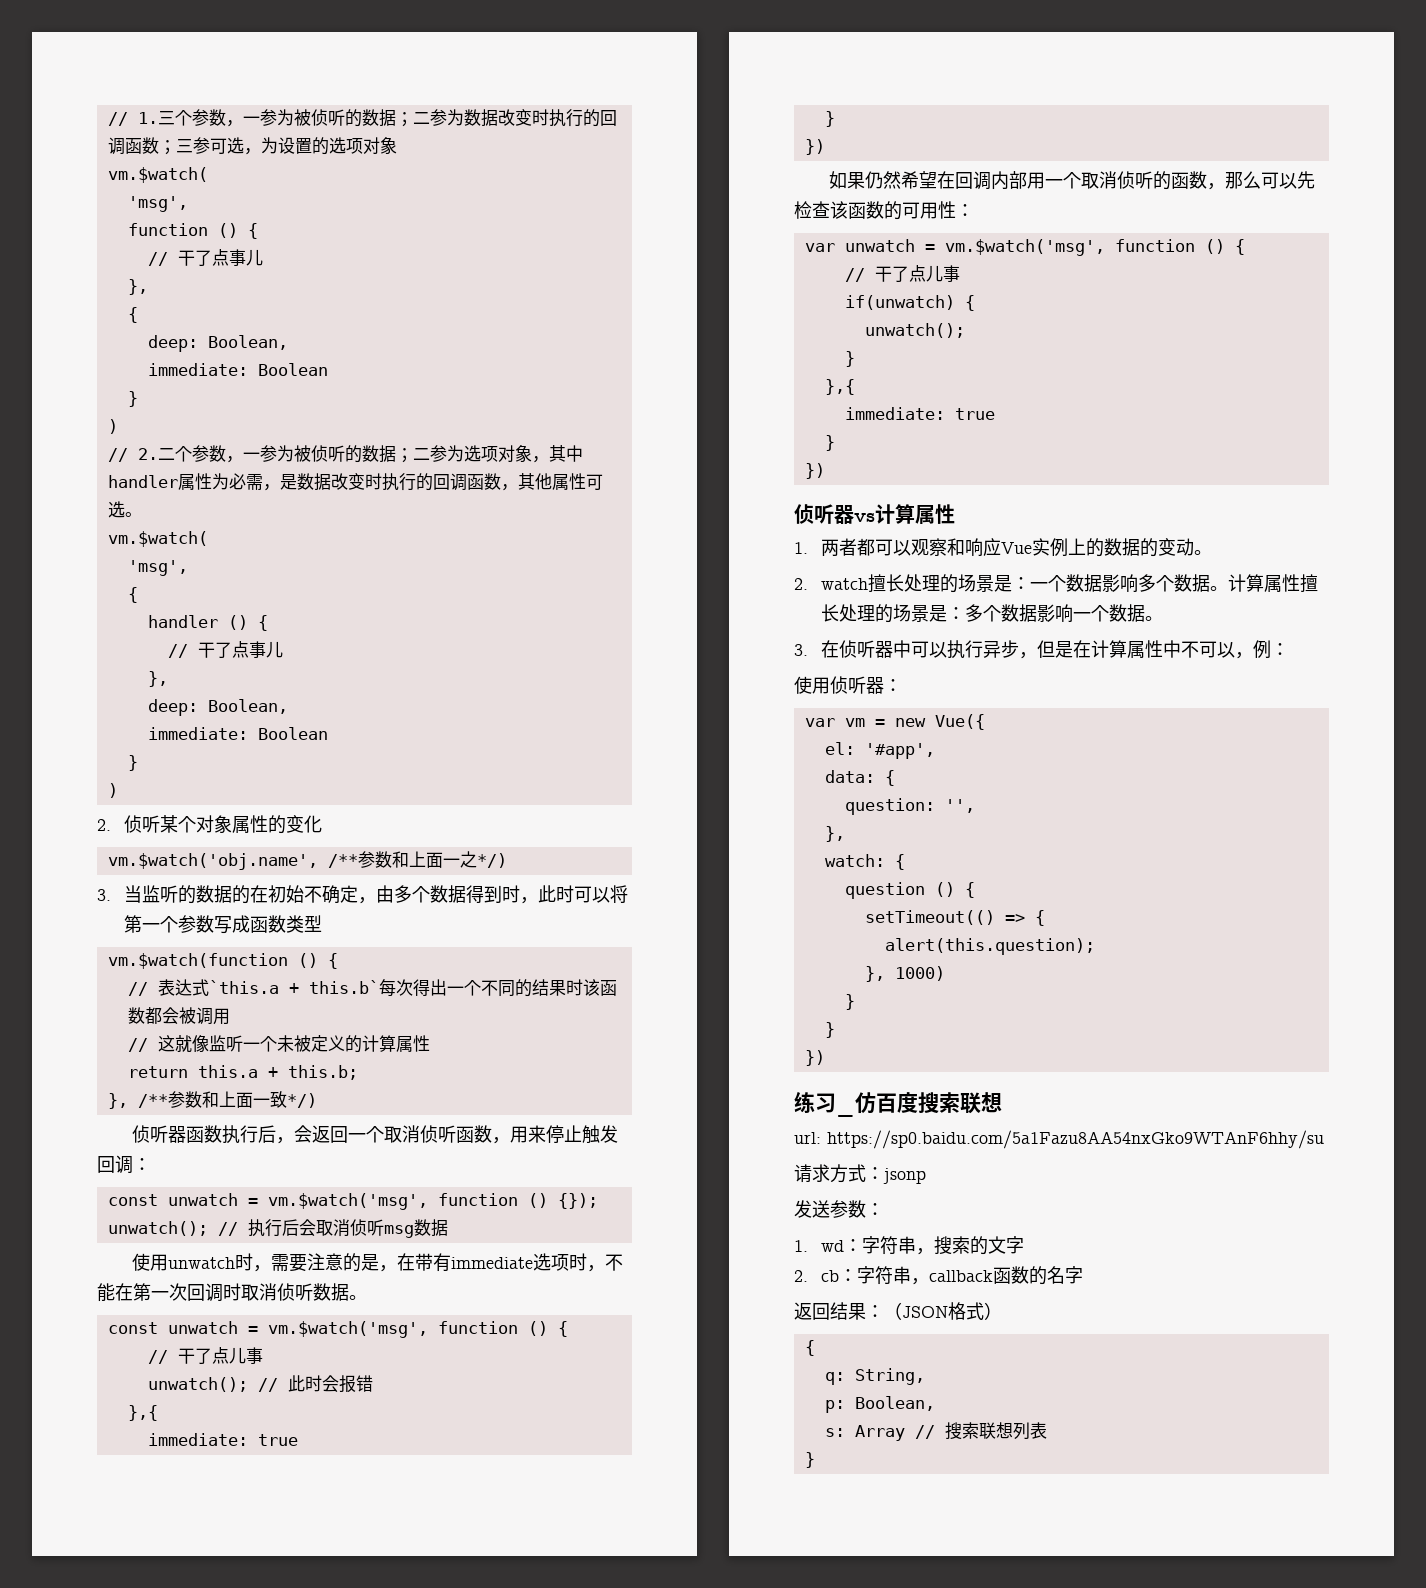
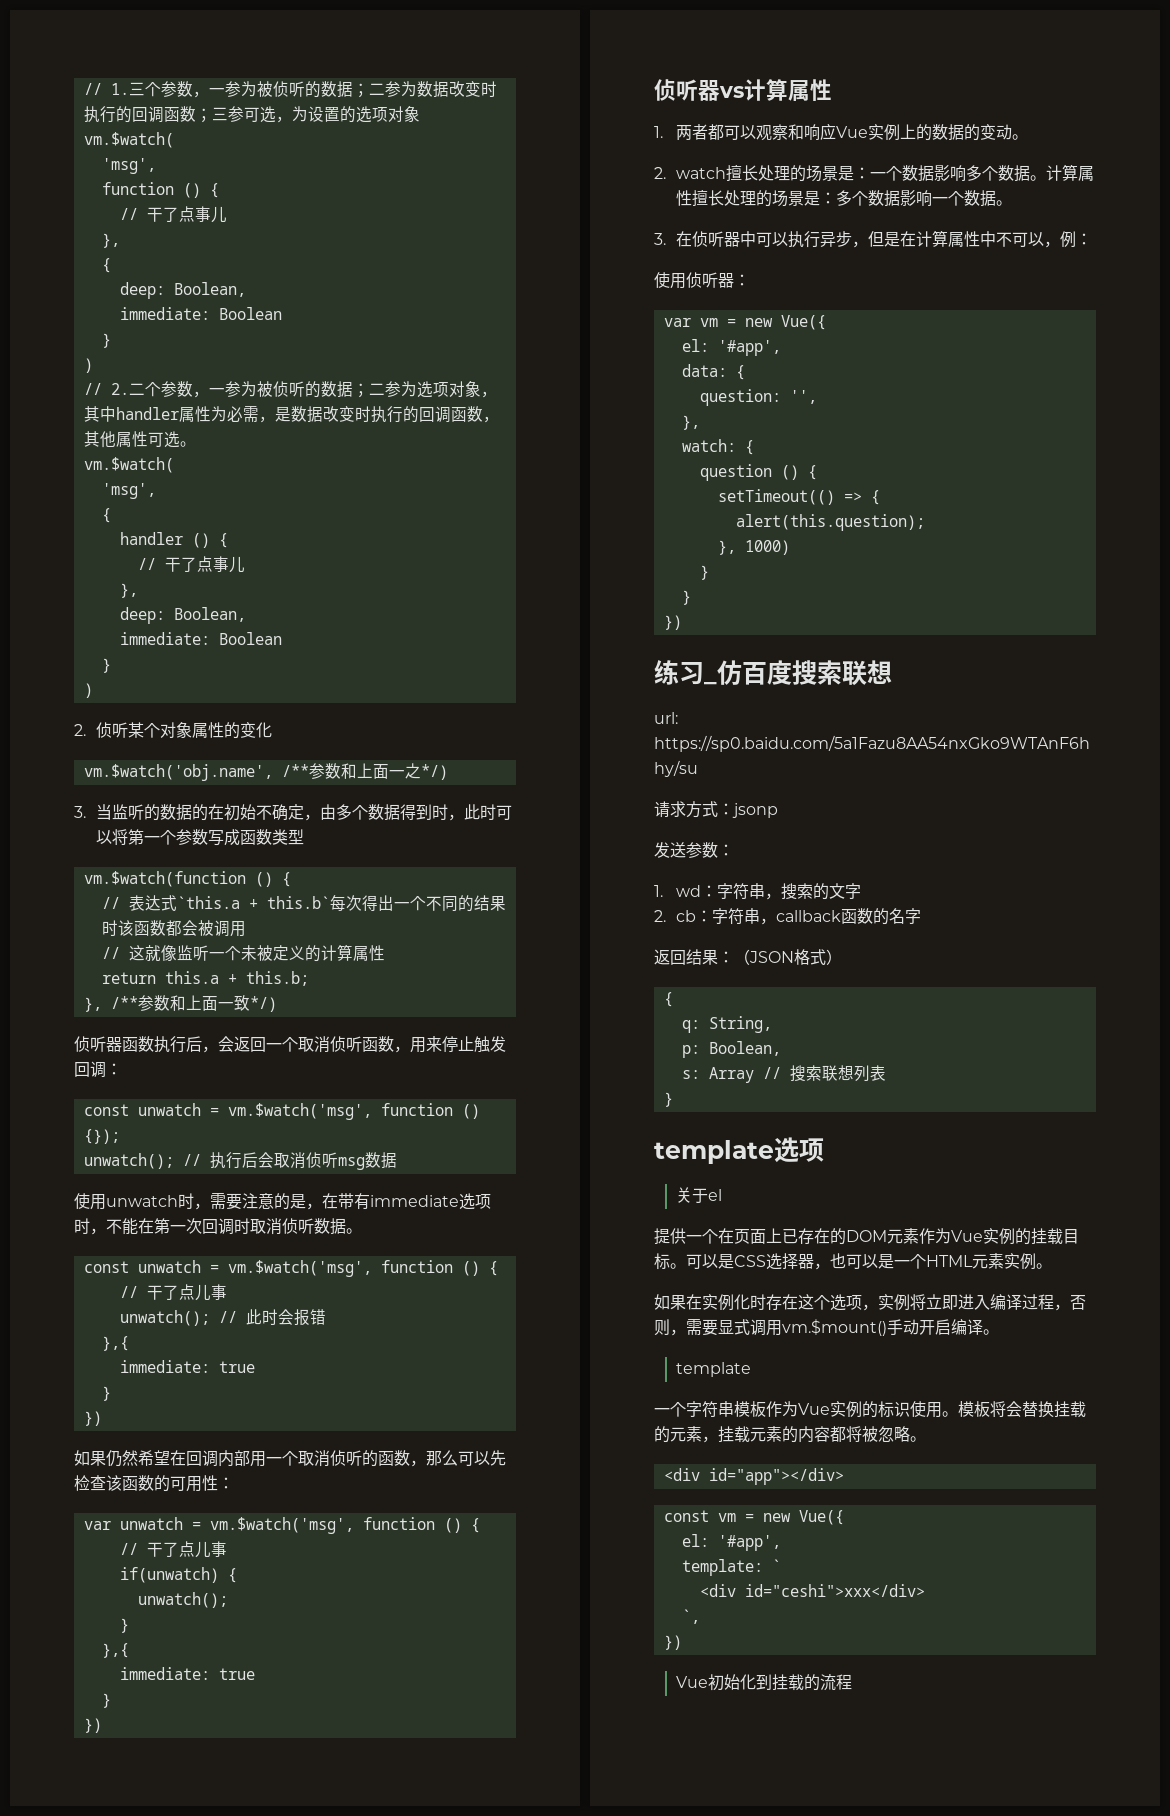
(815, 1460) none -> [654,1137,824,1164] [676,1187,723,1203] [654,1228,1079,1245] [654,1253,1052,1270] [654,1294,1086,1311] [654,1319,999,1336] [676,1362,752,1377] [654,1401,1086,1418] [654,1426,926,1443] [663,1468,844,1485] [663,1510,844,1525] [681,1534,781,1551] [681,1559,781,1576] [699,1584,925,1597] [681,1609,700,1624] [663,1635,682,1650] [676,1674,853,1691] // template选项 // 关于el // 提供一个在页面上已存在的DOM元素作为Vue实例的挂载目标。可以是CSS选择器，也可以是一个HTML元素实例。 // 如果在实例化时存在这个选项，实例将立即进入编译过程，否则，需要显式调用vm.$mount()手动开启编译。 // template // 一个字符串模板作为Vue实例的标识使用。模板将会替换挂载的元素，挂载元素的内容都将被忽略。 // <div id="app"></div> // const vm = new Vue({ // el: '#app', // template: ` // <div id="ceshi">xxx</div> // `, // }) // Vue初始化到挂载的流程

